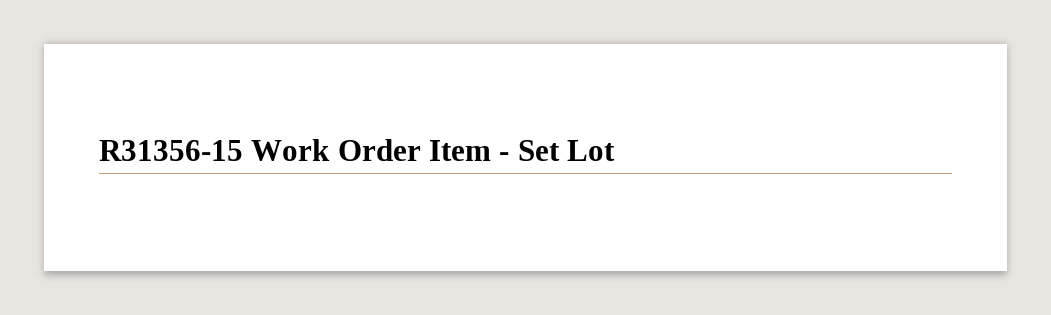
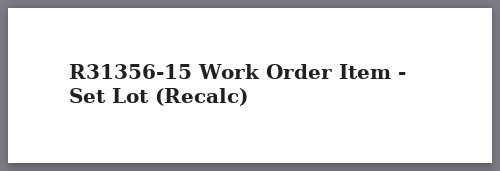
(616, 150) none -> [155,88,248,106] (Recalc)

